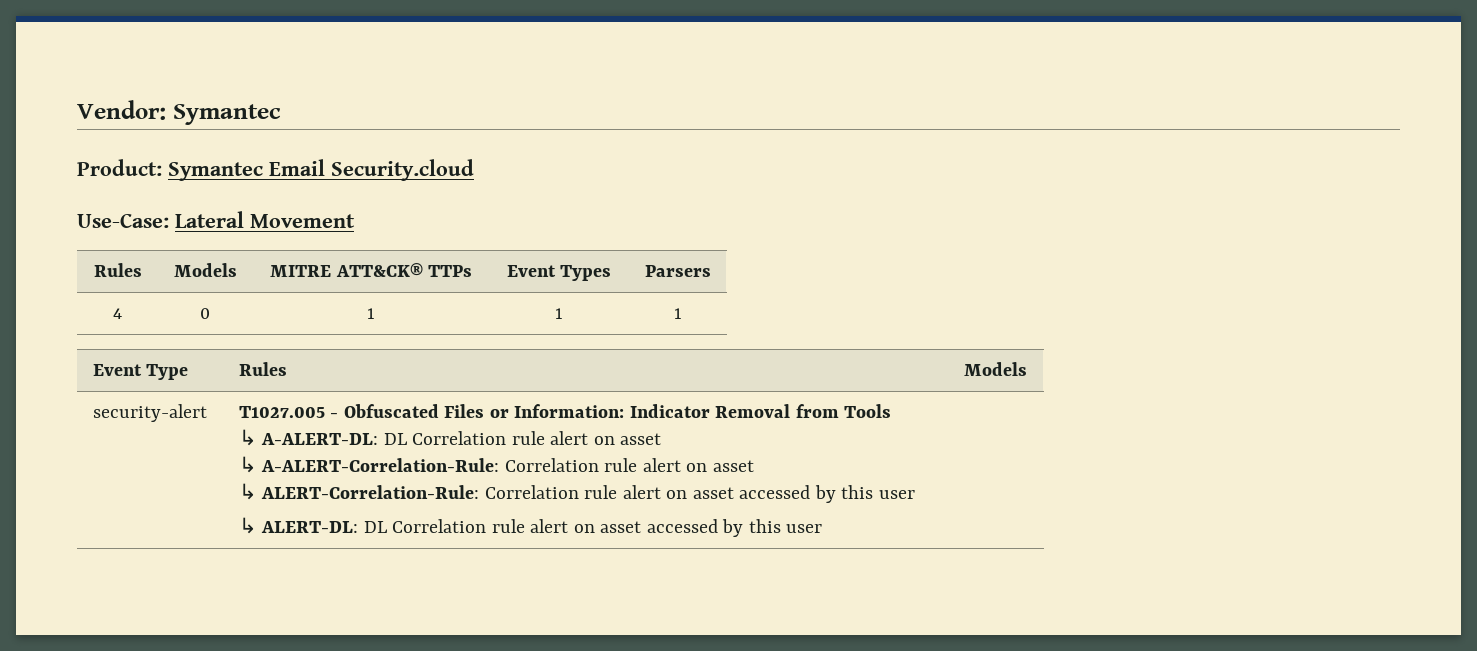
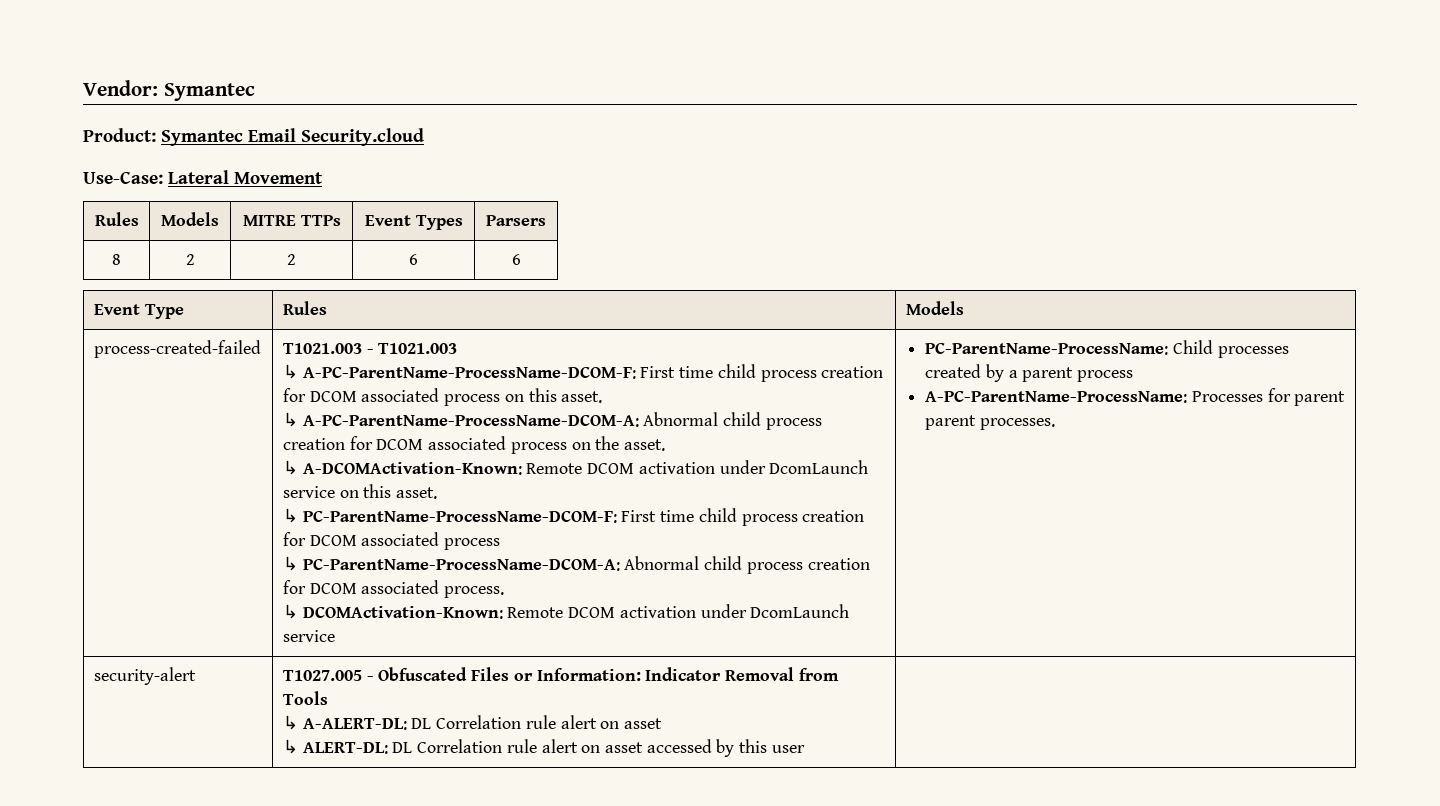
[335,263,423,277] ATT&CK® -> (296, 220) none
[113,308,122,319] [200,308,210,319] [367,308,376,319] [555,308,563,319] [673,308,682,319] 4 | 0 | 1 | 1 | 1 -> [112,254,121,265] [185,254,195,265] [287,254,296,265] [409,254,419,265] [511,254,521,265] 8 | 2 | 2 | 6 | 6
(1027, 369) none -> [93,340,261,358] [282,343,458,354] [282,364,884,382] [282,388,603,406] [282,412,822,430] [282,436,665,454] [282,460,869,475] [282,484,438,499] [282,508,865,526] [282,532,501,550] [282,556,870,574] [282,580,505,598] [282,604,850,619] [282,630,335,642] [925,340,1289,358] [925,364,1134,382] [925,388,1346,406] [925,415,1055,430] // process-created-failed | T1021.003 - T1021.003 // ↳ A-PC-ParentName-ProcessName-DCOM-F: First time child process creation for DCOM associated process on this asset. // ↳ A-PC-ParentName-ProcessName-DCOM-A: Abnormal child process creation for DCOM associated process on the asset. // ↳ A-DCOMActivation-Known: Remote DCOM activation under DcomLaunch service on this asset. // ↳ PC-ParentName-ProcessName-DCOM-F: First time child process creation for DCOM associated process // ↳ PC-ParentName-ProcessName-DCOM-A: Abnormal child process creation for DCOM associated process. // ↳ DCOMActivation-Known: Remote DCOM activation under DcomLaunch service | PC-ParentName-ProcessName: Child processes created by a parent process // A-PC-ParentName-ProcessName: Processes for parent parent processes.
[238,456,754,473] [238,483,915,503] // ↳ A-ALERT-Correlation-Rule: Correlation rule alert on asset // ↳ ALERT-Correlation-Rule: Correlation rule alert on asset accessed by this user -> (662, 723) none

